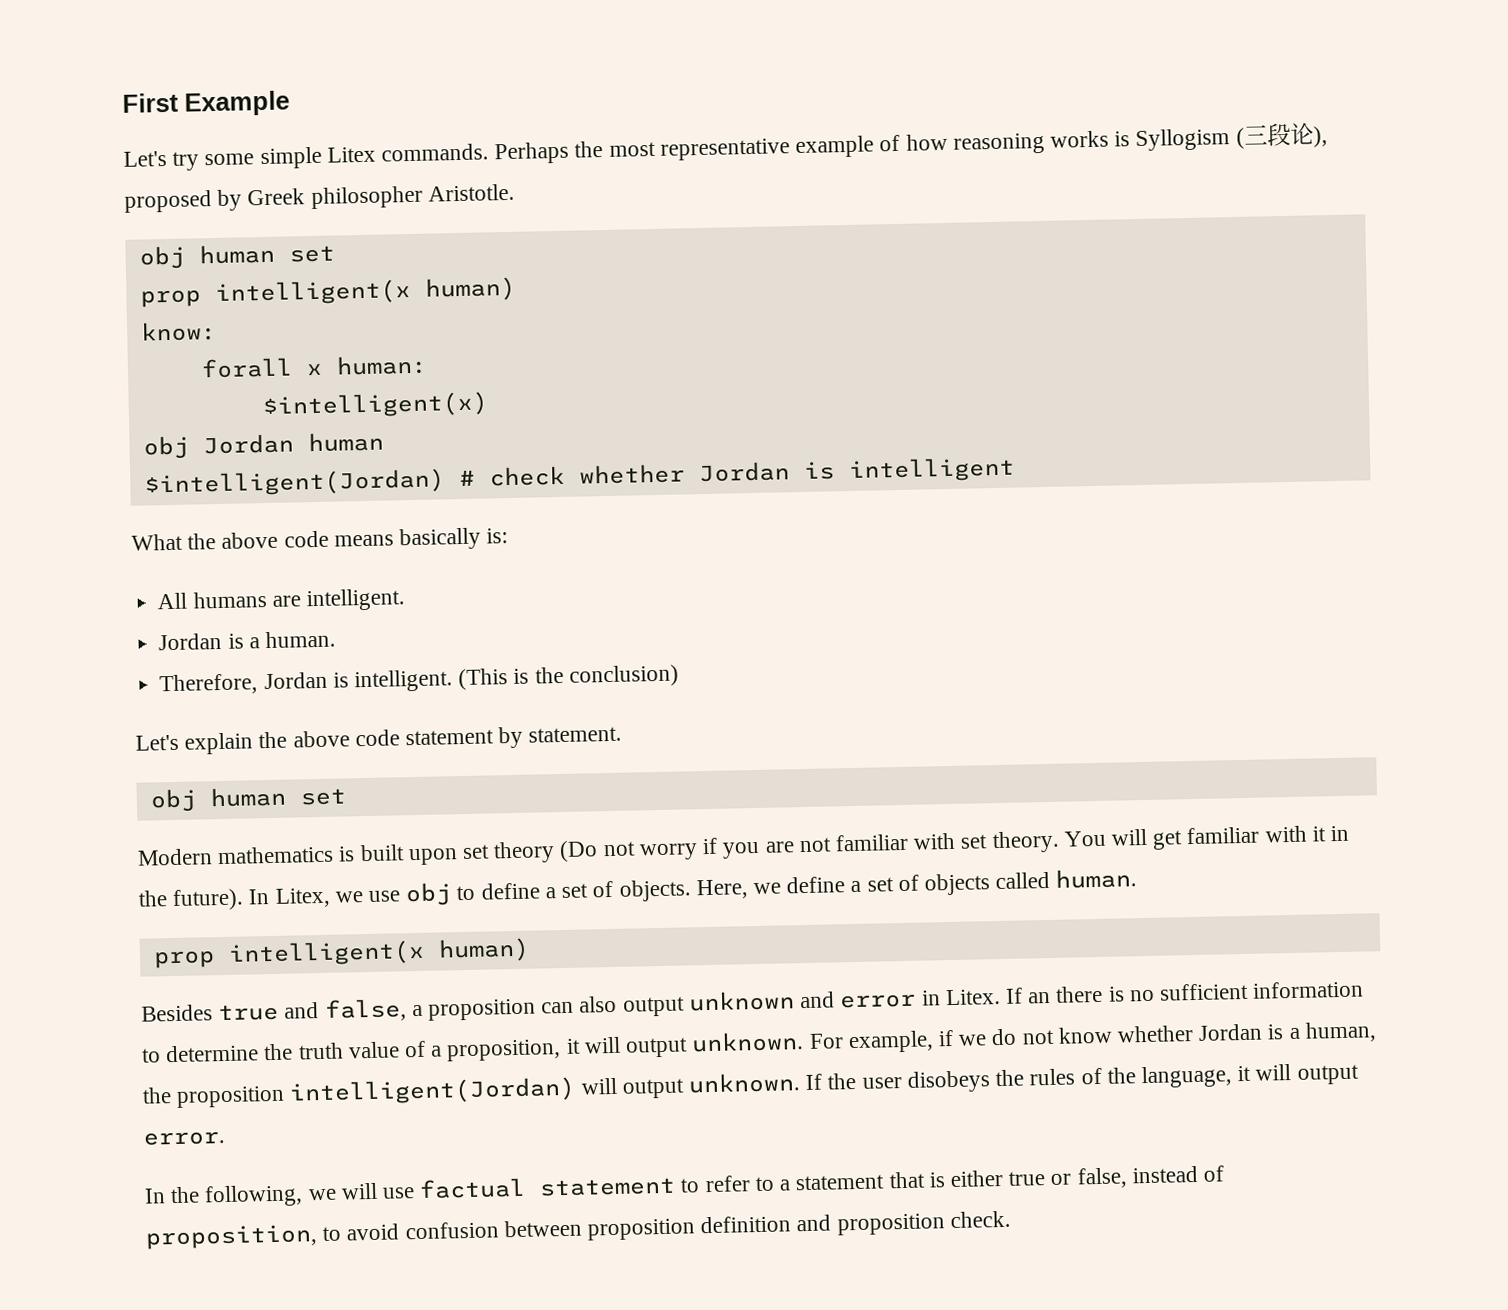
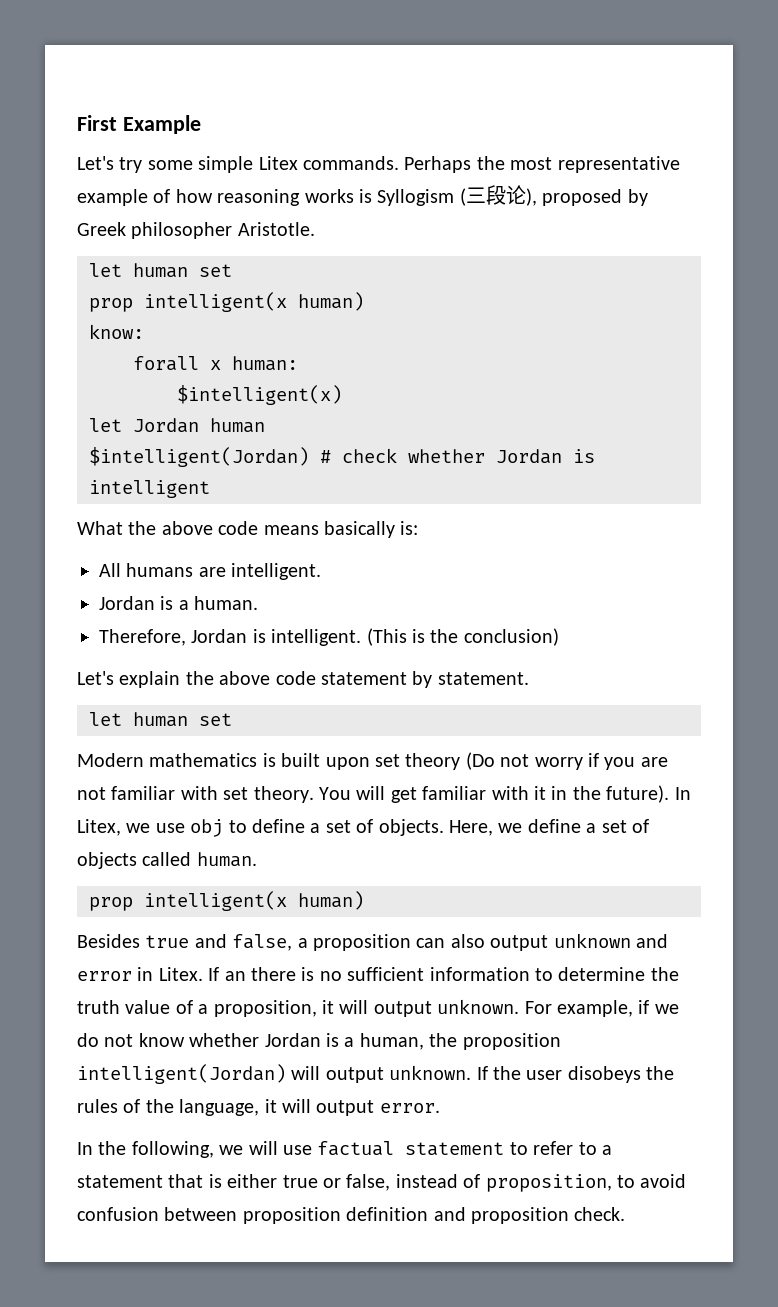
[138,245,185,270] obj -> [89,263,122,277] let
[142,435,189,460] obj -> [89,418,122,432] let
[149,788,197,813] obj -> [89,712,122,726] let

